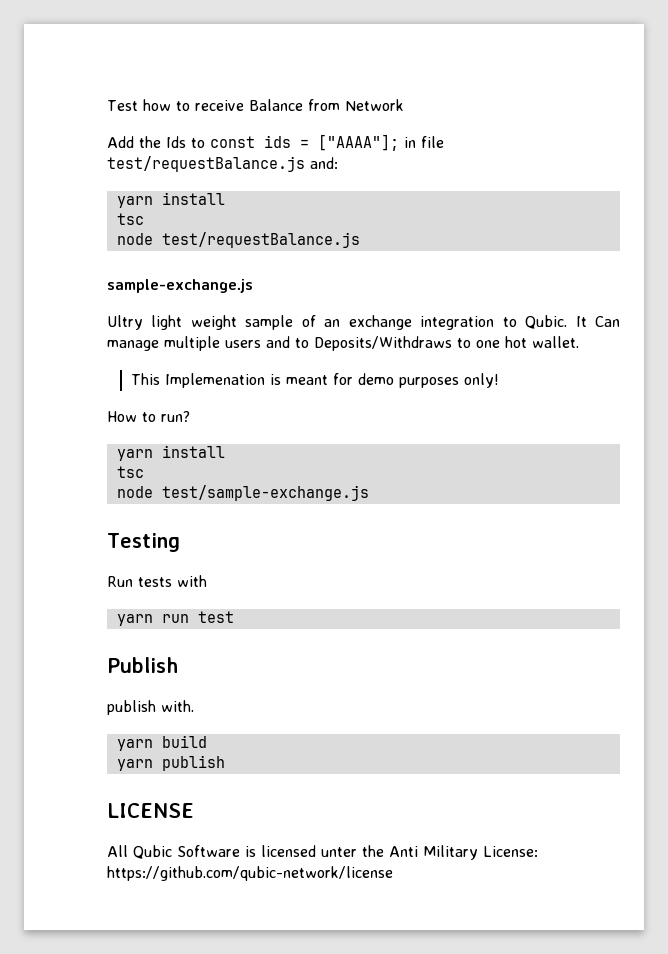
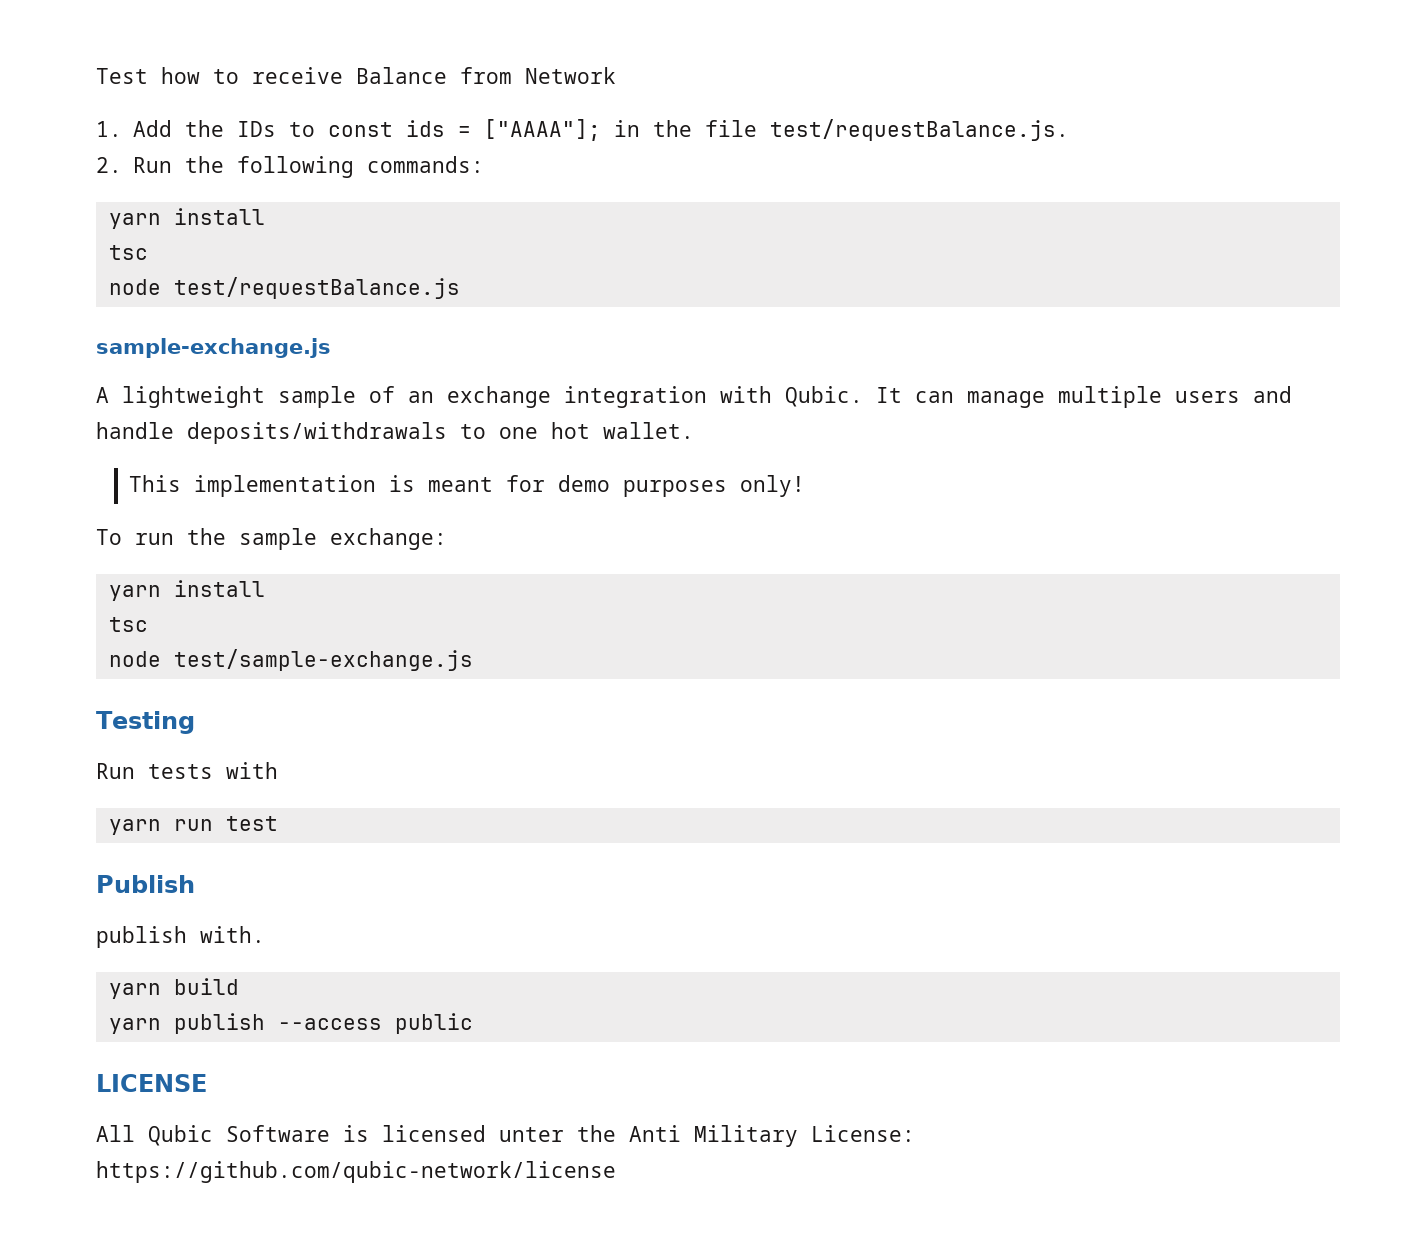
(404, 105) none -> [96,121,122,137] 1.
[166,136,186,148] Ids -> [236,121,276,137] IDs
[421,136,444,148] [107,156,338,172] file test/requestBalance.js and: -> [652,119,1069,141] [96,156,484,178] the file test/requestBalance.js. // 2. Run the following commands:
[107,315,237,330] Ultry light weight -> [96,386,265,408] A lightweight
[502,317,517,327] to -> [720,386,772,403] with
[595,316,620,327] Can -> [915,391,954,403] can
[295,336,452,351] to Deposits/Withdraws -> [96,422,447,444] handle deposits/withdrawals
[164,373,265,388] Implemenation -> [194,475,377,497] implementation
[107,411,190,422] How to run? -> [96,528,447,550] To run the sample exchange:
(225, 763) none -> [277,1013,473,1034] --access public

